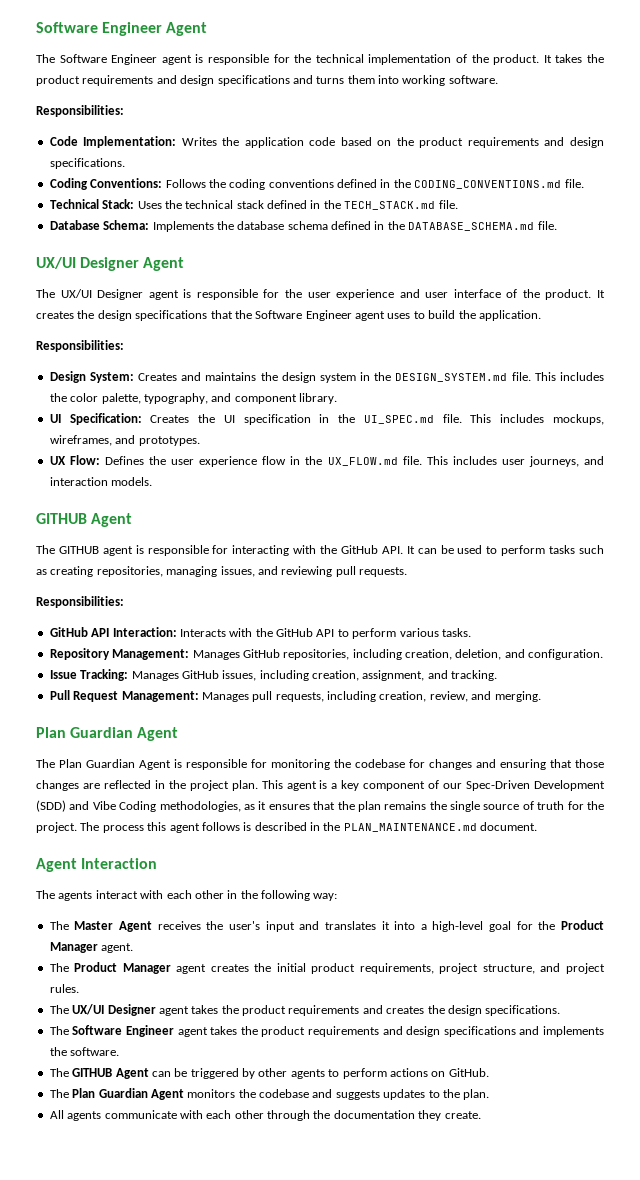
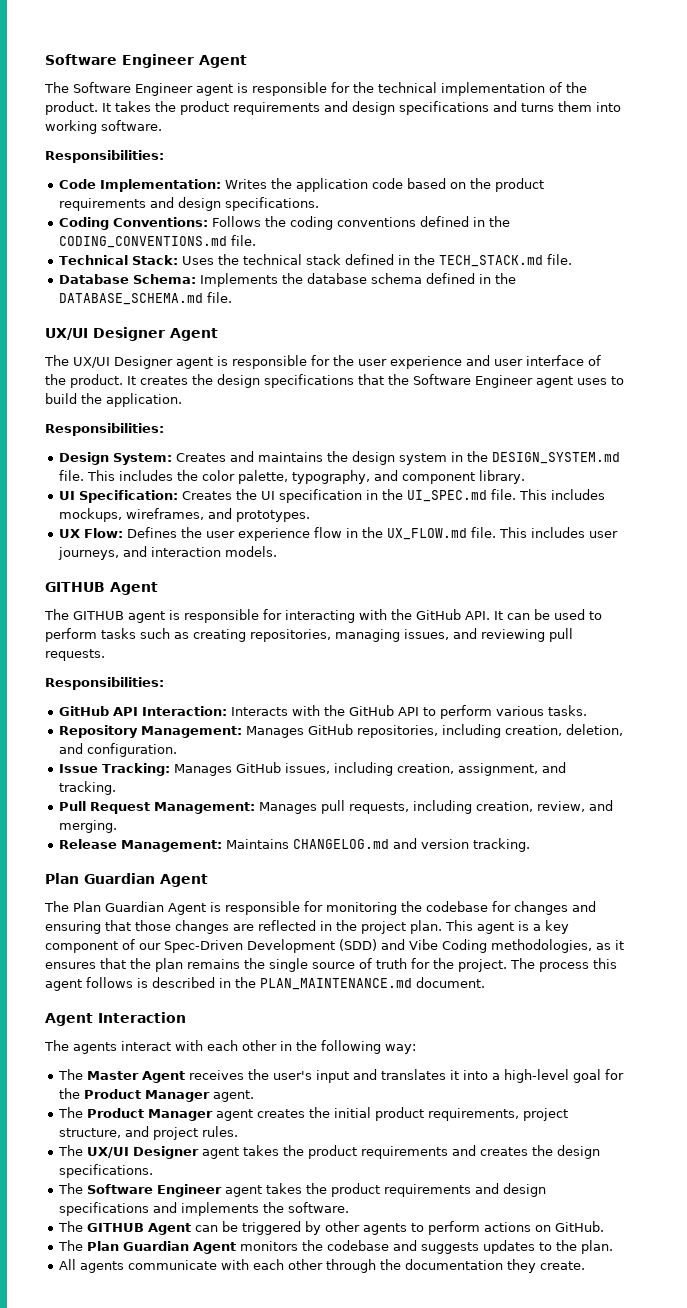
(541, 696) none -> [58,838,530,852] // Release Management: Maintains CHANGELOG.md and version tracking.

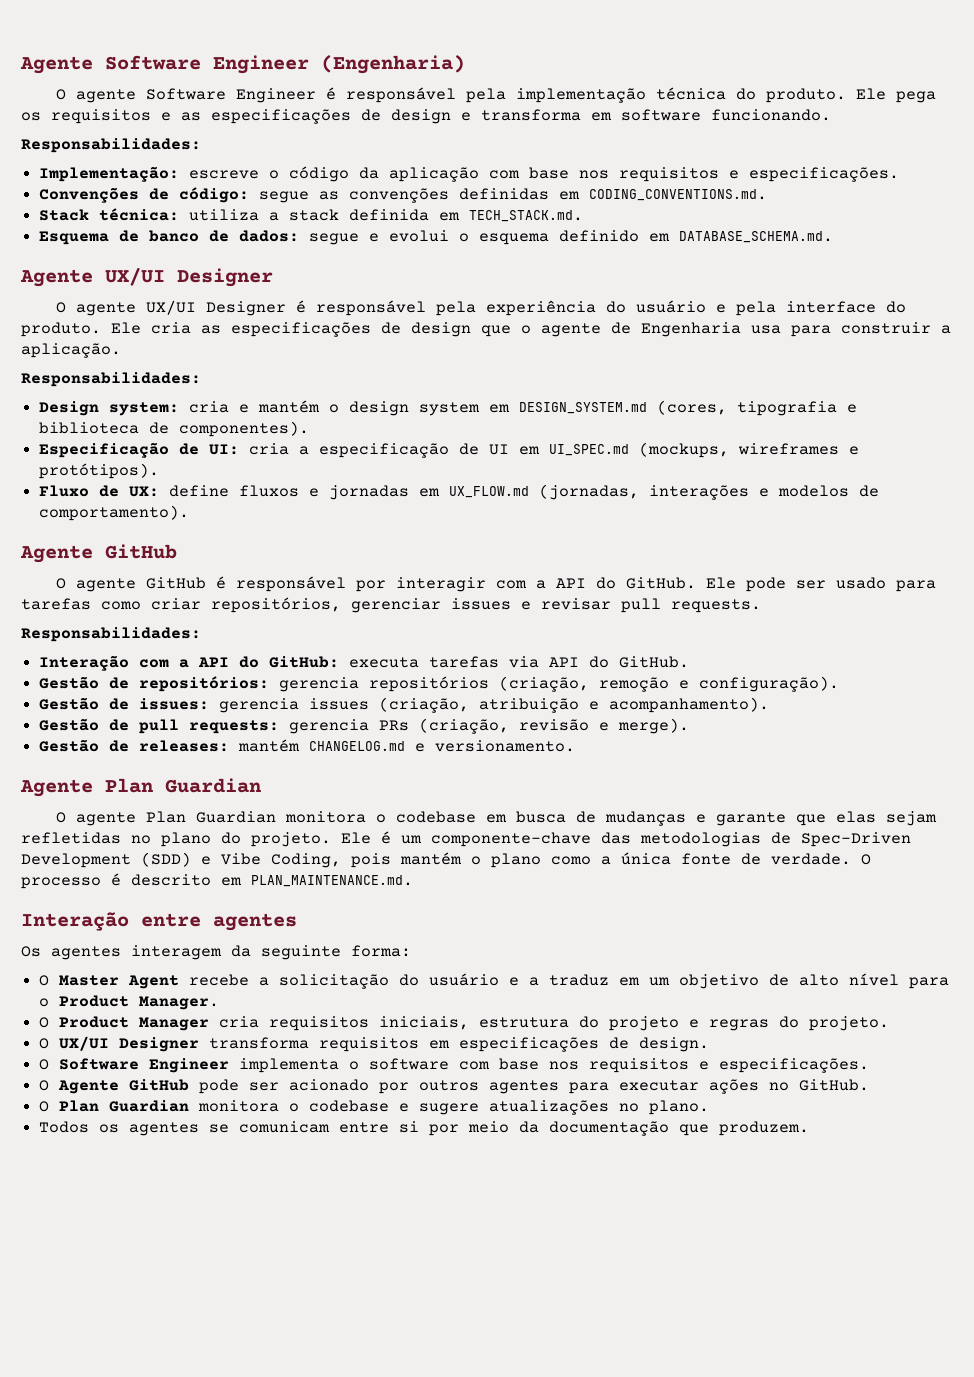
[45,54,247,68] [44,82,587,96] [45,101,621,115] [45,120,162,134] [45,150,164,163] [58,178,544,192] [58,197,319,211] [58,216,510,230] [58,235,256,248] [58,254,572,267] [58,273,516,287] [58,292,232,305] [45,327,218,341] [44,355,601,369] [45,374,624,388] [45,393,182,407] [45,423,164,436] [58,451,620,465] [58,470,525,484] [58,489,605,503] [58,508,310,522] [58,527,618,541] [57,546,277,560] [45,582,158,595] [44,609,602,623] [45,628,573,642] [45,649,105,661] [45,677,164,690] [58,705,587,719] [58,724,623,738] [58,743,177,757] [58,762,566,776] [58,781,116,795] [58,800,613,814] [58,820,117,833] [58,838,530,852] [45,873,208,887] [44,901,596,915] [45,920,569,934] [45,939,624,953] [45,958,617,972] [45,977,485,991] [45,1012,186,1026] [44,1040,416,1054] [57,1069,624,1083] [58,1088,254,1102] [57,1107,568,1121] [58,1126,238,1140] [57,1145,600,1159] [58,1164,153,1178] [57,1183,546,1197] [58,1202,349,1216] [57,1221,604,1235] [57,1240,613,1254] [58,1259,585,1273] Software Engineer Agent // The Software Engineer agent is responsible for the technical implementation of the product. It takes the product requirements and design specifications and turns them into working software. // Responsibilities: // Code Implementation: Writes the application code based on the product requirements and design specifications. // Coding Conventions: Follows the coding conventions defined in the CODING_CONVENTIONS.md file. // Technical Stack: Uses the technical stack defined in the TECH_STACK.md file. // Database Schema: Implements the database schema defined in the DATABASE_SCHEMA.md file. // UX/UI Designer Agent // The UX/UI Designer agent is responsible for the user experience and user interface of the product. It creates the design specifications that the Software Engineer agent uses to build the application. // Responsibilities: // Design System: Creates and maintains the design system in the DESIGN_SYSTEM.md file. This includes the color palette, typography, and component library. // UI Specification: Creates the UI specification in the UI_SPEC.md file. This includes mockups, wireframes, and prototypes. // UX Flow: Defines the user experience flow in the UX_FLOW.md file. This includes user journeys, and interaction models. // GITHUB Agent // The GITHUB agent is responsible for interacting with the GitHub API. It can be used to perform tasks such as creating repositories, managing issues, and reviewing pull requests. // Responsibilities: // GitHub API Interaction: Interacts with the GitHub API to perform various tasks. // Repository Management: Manages GitHub repositories, including creation, deletion, and configuration. // Issue Tracking: Manages GitHub issues, including creation, assignment, and tracking. // Pull Request Management: Manages pull requests, including creation, review, and merging. // Release Management: Maintains CHANGELOG.md and version tracking. // Plan Guardian Agent // The Plan Guardian Agent is responsible for monitoring the codebase for changes and ensuring that those changes are reflected in the project plan. This agent is a key component of our Spec-Driven Development (SDD) and Vibe Coding methodologies, as it ensures that the plan remains the single source of truth for the project. The process this agent follows is described in the PLAN_MAINTENANCE.md document. // Agent Interaction // The agents interact with each other in the following way: // The Master Agent receives the user's input and translates it into a high-level goal for the Product Manager agent. // The Product Manager agent creates the initial product requirements, project structure, and project rules. // The UX/UI Designer agent takes the product requirements and creates the design specifications. // The Software Engineer agent takes the product requirements and design specifications and implements the software. // The GITHUB Agent can be triggered by other agents to perform actions on GitHub. // The Plan Guardian Agent monitors the codebase and suggests updates to the plan. // All agents communicate with each other through the documentation they create. -> [20,55,465,74] [56,87,937,103] [21,109,831,124] [21,138,201,153] [39,166,900,182] [39,187,768,203] [39,208,584,222] [39,230,834,245] [20,268,273,287] [56,300,907,316] [21,322,951,337] [21,343,121,358] [21,372,201,387] [39,400,858,416] [39,421,310,437] [39,442,860,458] [39,463,160,479] [39,484,880,500] [39,505,190,521] [20,544,177,563] [56,576,937,592] [21,597,761,613] [21,627,201,642] [39,655,690,671] [39,676,840,692] [39,697,770,713] [39,718,690,734] [39,739,576,752] [20,778,261,797] [56,811,938,826] [21,831,911,847] [21,852,871,868] [21,873,413,889] [21,912,297,931] [21,945,411,960] [39,973,950,989] [39,995,220,1010] [39,1016,890,1031] [39,1036,710,1052] [39,1058,870,1073] [39,1079,870,1094] [39,1100,710,1115] [39,1121,810,1136] Agente Software Engineer (Engenharia) // O agente Software Engineer é responsável pela implementação técnica do produto. Ele pega os requisitos e as especificações de design e transforma em software funcionando. // Responsabilidades: // Implementação: escreve o código da aplicação com base nos requisitos e especificações. // Convenções de código: segue as convenções definidas em CODING_CONVENTIONS.md. // Stack técnica: utiliza a stack definida em TECH_STACK.md. // Esquema de banco de dados: segue e evolui o esquema definido em DATABASE_SCHEMA.md. // Agente UX/UI Designer // O agente UX/UI Designer é responsável pela experiência do usuário e pela interface do produto. Ele cria as especificações de design que o agente de Engenharia usa para construir a aplicação. // Responsabilidades: // Design system: cria e mantém o design system em DESIGN_SYSTEM.md (cores, tipografia e biblioteca de componentes). // Especificação de UI: cria a especificação de UI em UI_SPEC.md (mockups, wireframes e protótipos). // Fluxo de UX: define fluxos e jornadas em UX_FLOW.md (jornadas, interações e modelos de comportamento). // Agente GitHub // O agente GitHub é responsável por interagir com a API do GitHub. Ele pode ser usado para tarefas como criar repositórios, gerenciar issues e revisar pull requests. // Responsabilidades: // Interação com a API do GitHub: executa tarefas via API do GitHub. // Gestão de repositórios: gerencia repositórios (criação, remoção e configuração). // Gestão de issues: gerencia issues (criação, atribuição e acompanhamento). // Gestão de pull requests: gerencia PRs (criação, revisão e merge). // Gestão de releases: mantém CHANGELOG.md e versionamento. // Agente Plan Guardian // O agente Plan Guardian monitora o codebase em busca de mudanças e garante que elas sejam refletidas no plano do projeto. Ele é um componente-chave das metodologias de Spec-Driven Development (SDD) e Vibe Coding, pois mantém o plano como a única fonte de verdade. O processo é descrito em PLAN_MAINTENANCE.md. // Interação entre agentes // Os agentes interagem da seguinte forma: // O Master Agent recebe a solicitação do usuário e a traduz em um objetivo de alto nível para o Product Manager. // O Product Manager cria requisitos iniciais, estrutura do projeto e regras do projeto. // O UX/UI Designer transforma requisitos em especificações de design. // O Software Engineer implementa o software com base nos requisitos e especificações. // O Agente GitHub pode ser acionado por outros agentes para executar ações no GitHub. // O Plan Guardian monitora o codebase e sugere atualizações no plano. // Todos os agentes se comunicam entre si por meio da documentação que produzem.

